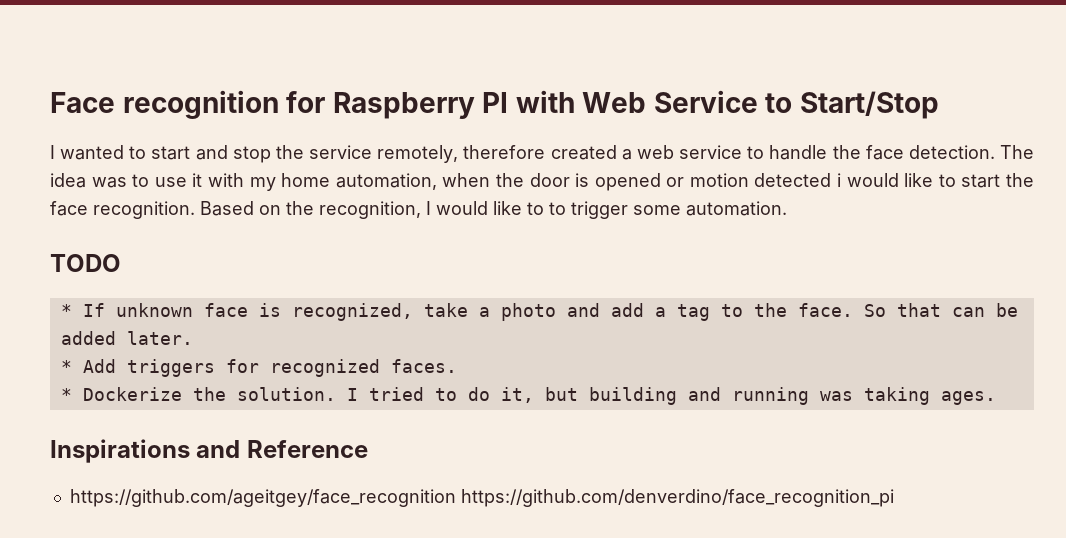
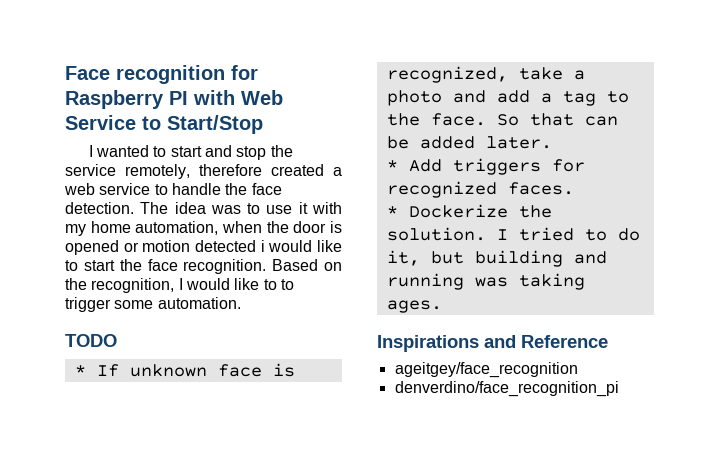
[69,489,894,507] https://github.com/ageitgey/face_recognition https://github.com/denverdino/face_recognition_pi -> [394,362,578,378] [394,381,619,397] ageitgey/face_recognition // denverdino/face_recognition_pi

